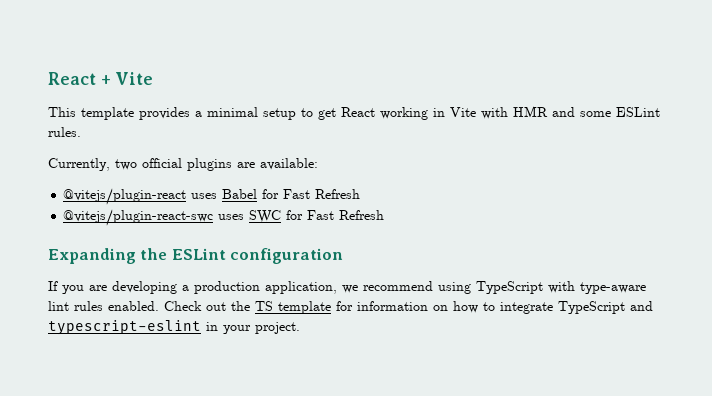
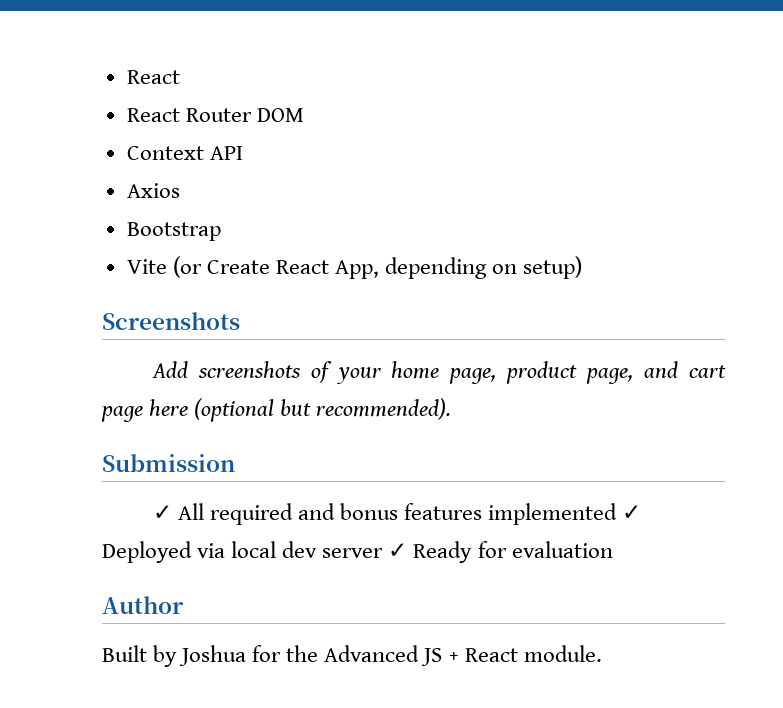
[48,72,154,85] [48,106,660,120] [48,127,81,137] [48,158,318,171] [63,188,361,205] [63,209,385,226] [48,248,344,264] [48,281,646,294] [48,301,653,314] [48,320,300,335] React + Vite // This template provides a minimal setup to get React working in Vite with HMR and some ESLint rules. // Currently, two official plugins are available: // @vitejs/plugin-react uses Babel for Fast Refresh // @vitejs/plugin-react-swc uses SWC for Fast Refresh // Expanding the ESLint configuration // If you are developing a production application, we recommend using TypeScript with type-aware lint rules enabled. Check out the TS template for information on how to integrate TypeScript and typescript-eslint in your project. -> [126,70,180,84] [126,108,304,122] [126,146,243,160] [126,183,180,198] [126,222,221,241] [126,256,583,279] [102,312,240,330] [151,361,726,384] [101,398,452,422] [102,454,235,472] [152,503,642,525] [102,541,613,563] [102,596,184,614] [102,645,602,667] React // React Router DOM // Context API // Axios // Bootstrap // Vite (or Create React App, depending on setup) // Screenshots // Add screenshots of your home page, product page, and cart page here (optional but recommended). // Submission // ✓ All required and bonus features implemented ✓ Deployed via local dev server ✓ Ready for evaluation // Author // Built by Joshua for the Advanced JS + React module.

